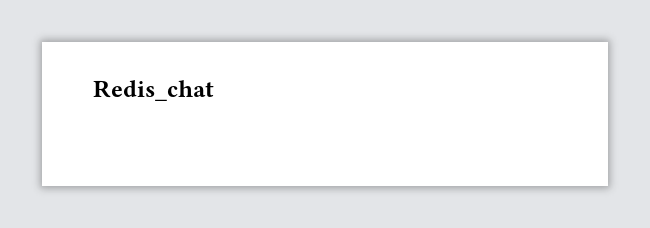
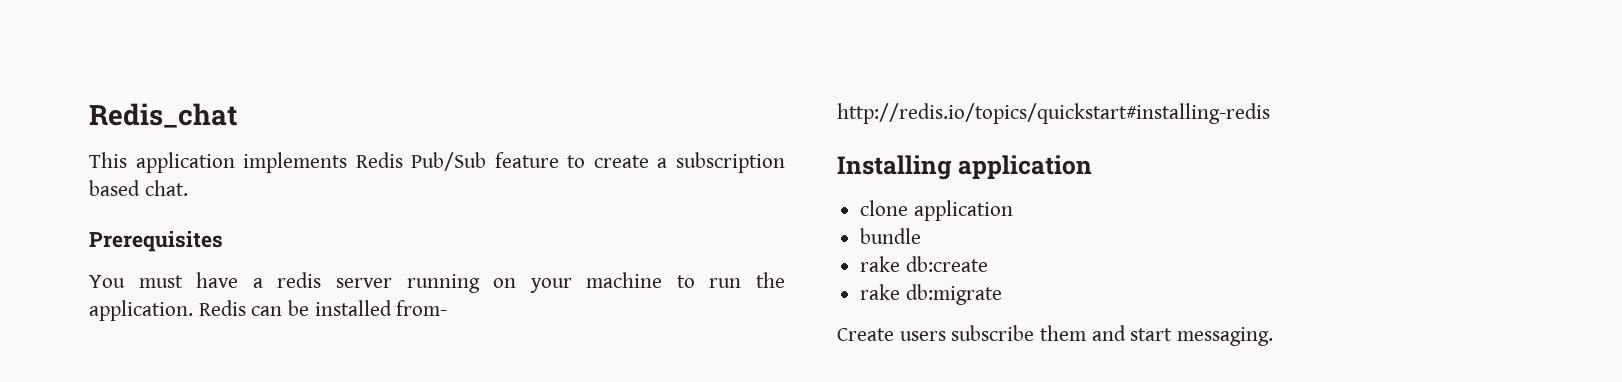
(214, 90) none -> [89,152,785,173] [89,180,188,196] [89,231,223,252] [89,272,786,293] [89,300,448,321] [837,103,1270,124] [837,155,1092,180] [860,200,1013,221] [860,228,922,244] [860,256,988,272] [860,284,1002,305] [837,325,1274,346] // This application implements Redis Pub/Sub feature to create a subscription based chat. // Prerequisites // You must have a redis server running on your machine to run the application. Redis can be installed from- http://redis.io/topics/quickstart#installing-redis // Installing application // clone application // bundle // rake db:create // rake db:migrate // Create users subscribe them and start messaging.

